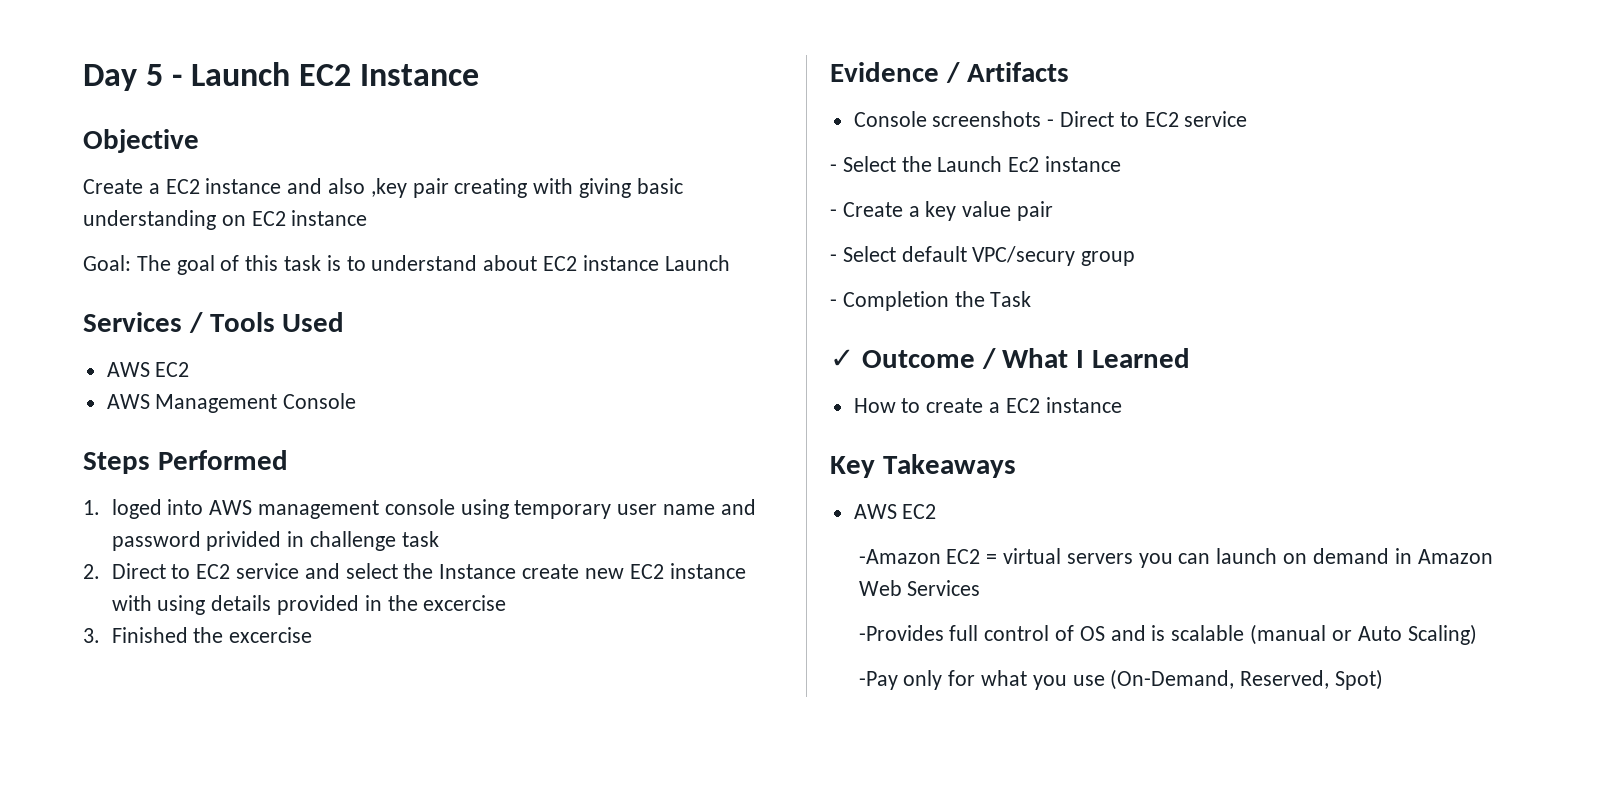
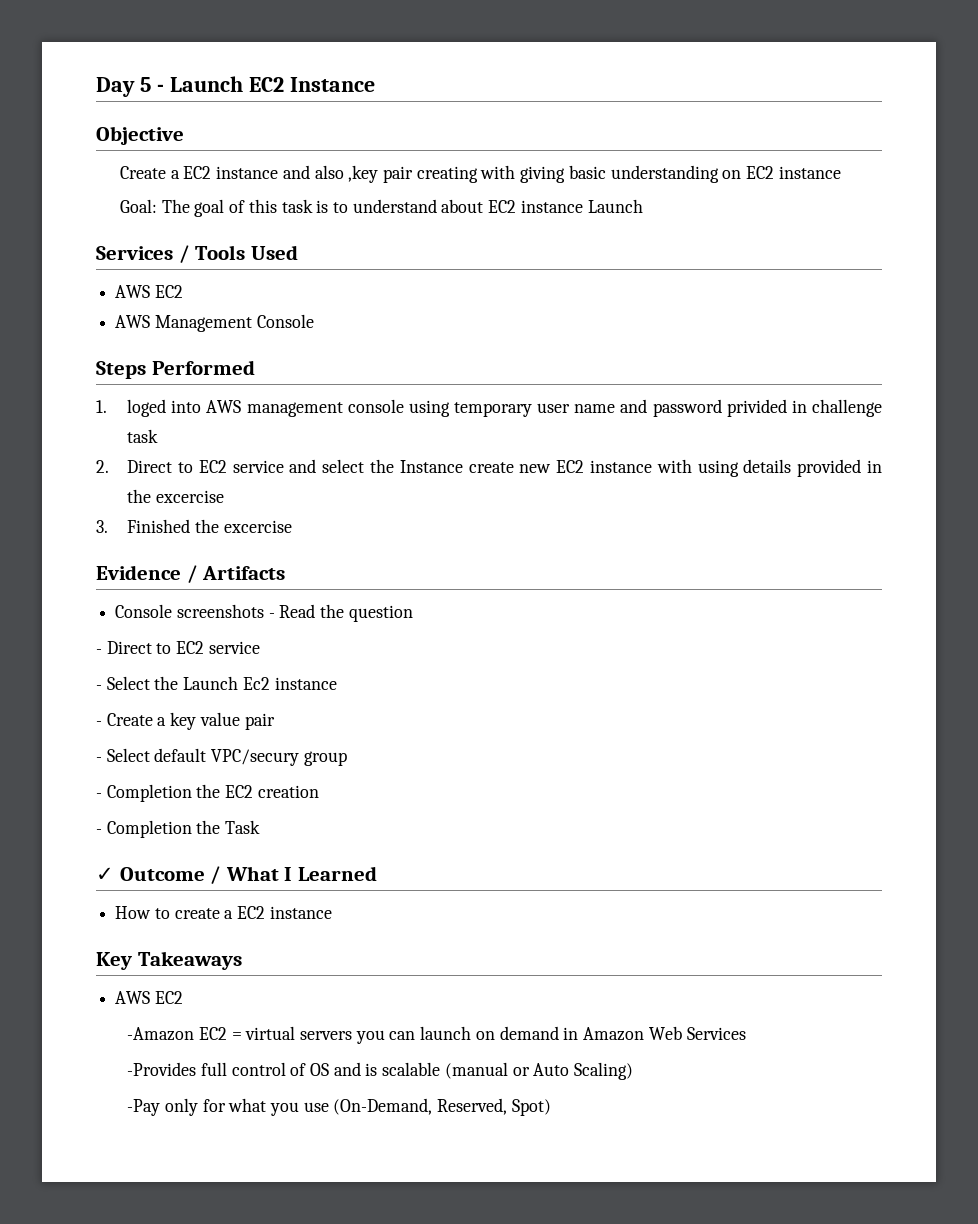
(1055, 123) none -> [279,604,413,622] [96,649,102,654] Read the question // -
(1136, 258) none -> [96,784,319,802] // - Completion the EC2 creation

